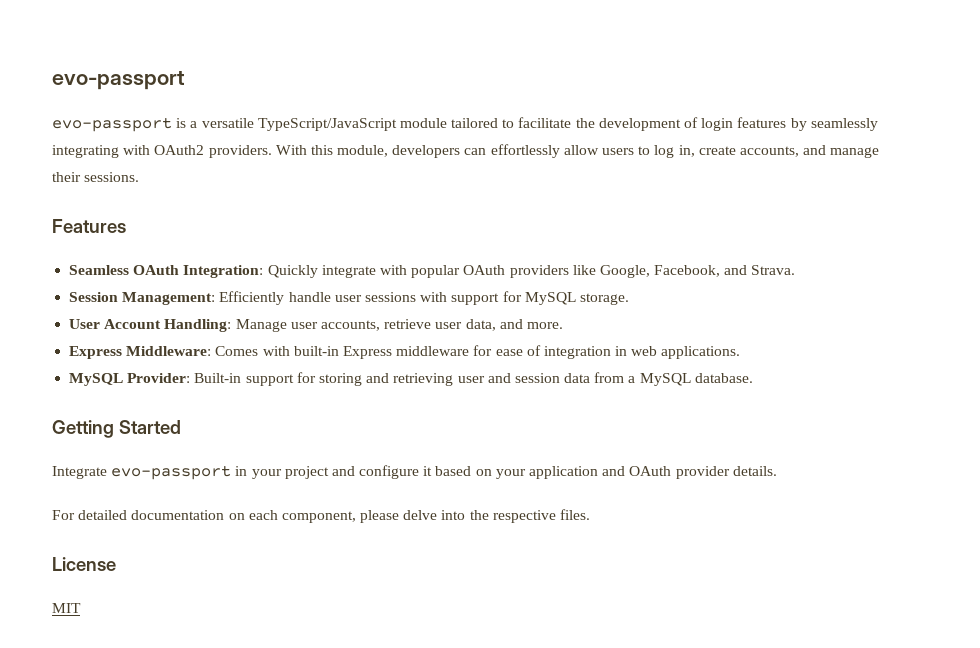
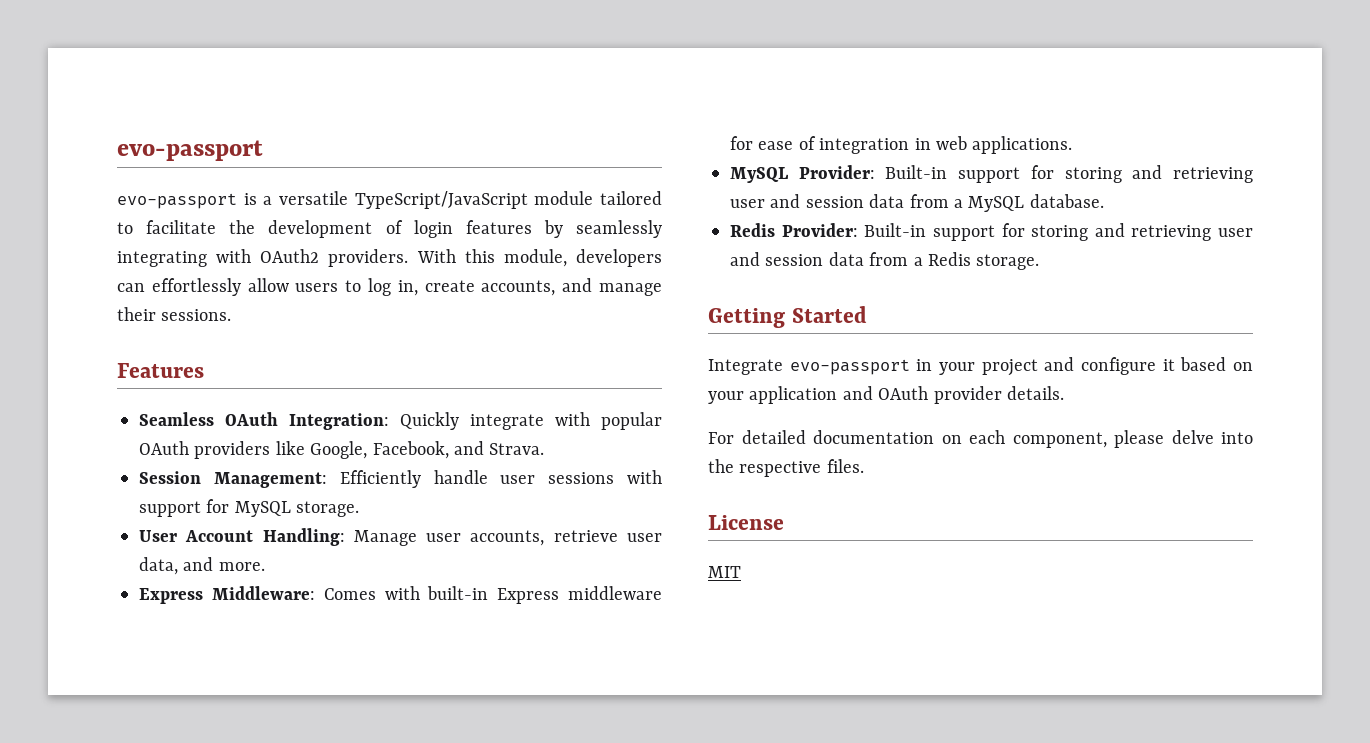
(753, 378) none -> [730,223,1253,241] [730,252,1040,270] // Redis Provider: Built-in support for storing and retrieving user and session data from a Redis storage.

